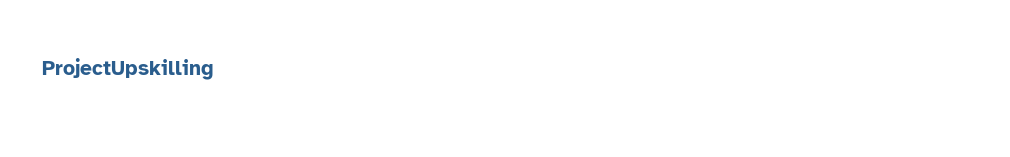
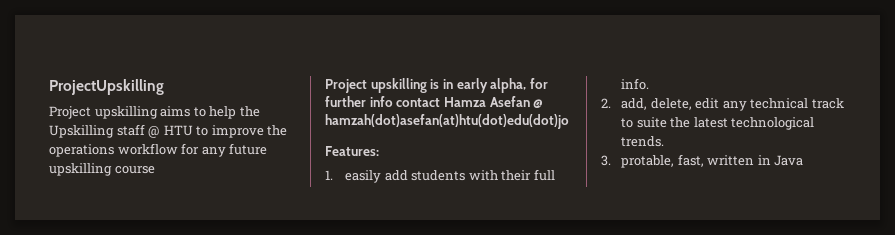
(214, 69) none -> [49,106,260,119] [49,124,288,138] [49,143,268,157] [49,163,155,176] [325,78,548,93] [325,96,544,108] [325,114,569,129] [325,146,379,156] [325,169,555,183] [621,78,650,90] [601,98,844,111] [621,117,815,130] [621,136,665,147] [601,154,804,168] // Project upskilling aims to help the Upskilling staff @ HTU to improve the operations workflow for any future upskilling course // Project upskilling is in early alpha, for further info contact Hamza Asefan @ hamzah(dot)asefan(at)htu(dot)edu(dot)jo // Features: // 1. easily add students with their full info. // 2. add, delete, edit any technical track to suite the latest technological trends. // 3. protable, fast, written in Java

